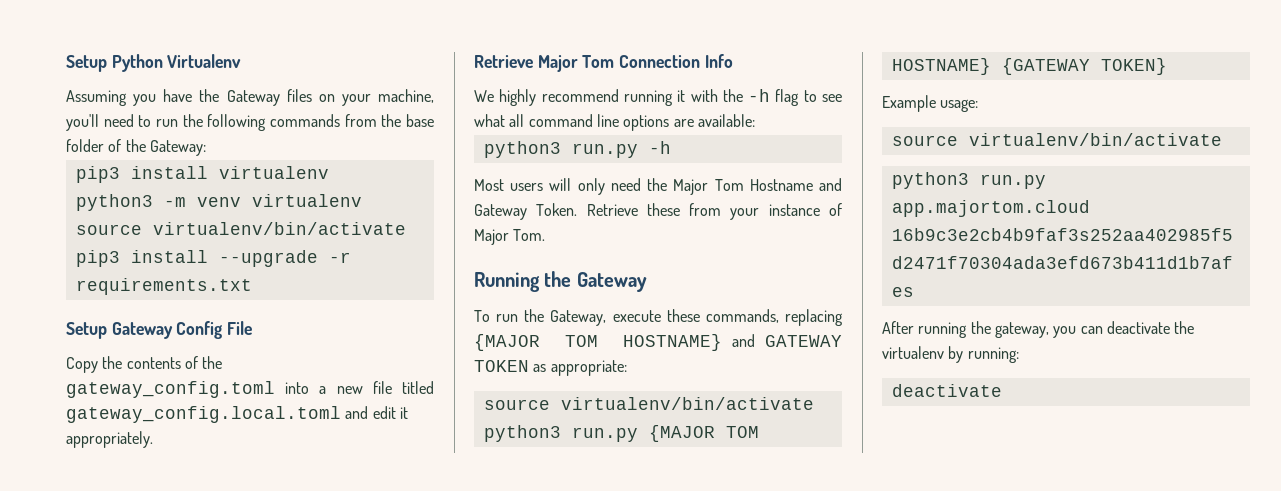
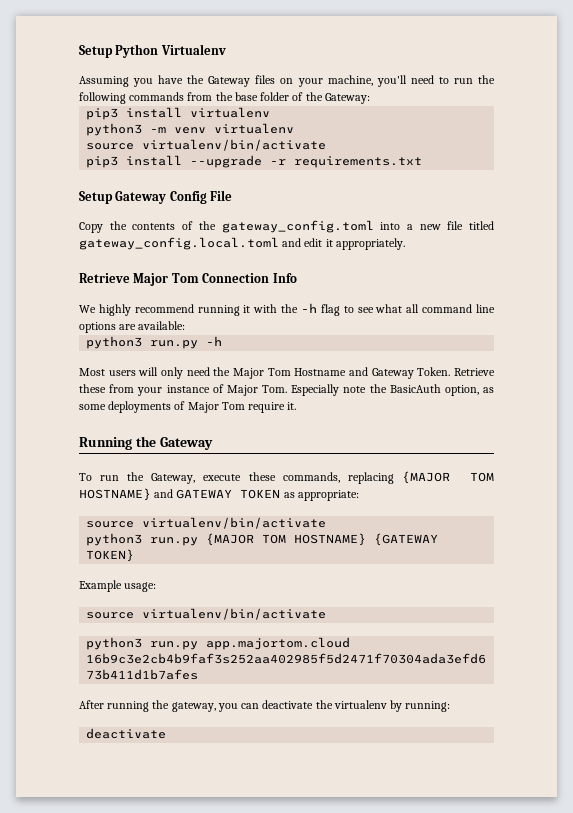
(546, 235) none -> [291,384,495,396] [79,401,297,413] Especially note the BasicAuth option, as some deployments of Major Tom require it.

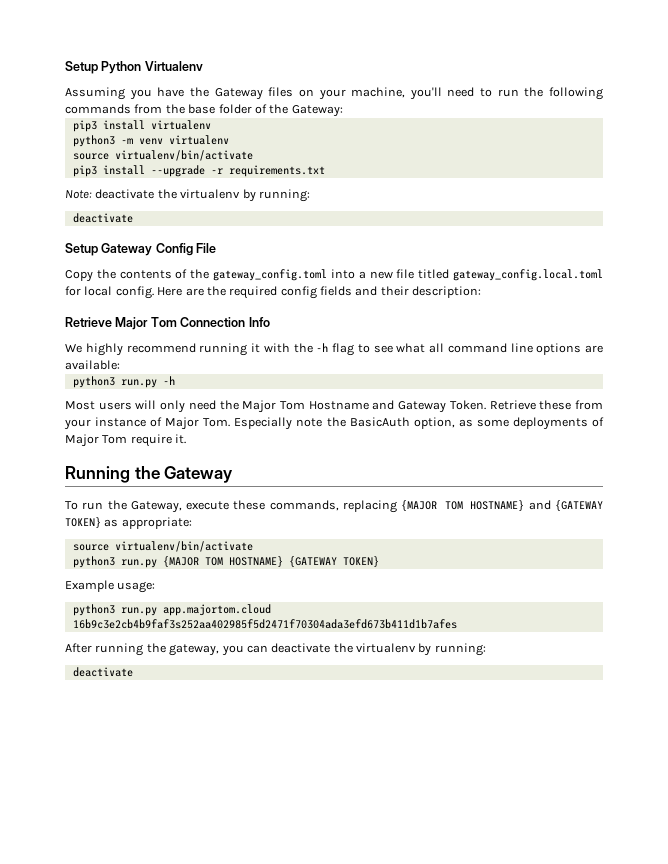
(423, 162) none -> [65,189,310,202] [72,213,133,223] // Note: deactivate the virtualenv by running: // deactivate
[282,238,405,250] and edit it appropriately. -> [65,286,482,299] for local config. Here are the required config fields and their description:
[176,489,281,499] GATEWAY TOKEN -> [555,500,603,511] [65,517,101,528] {GATEWAY TOKEN}
[86,608,327,620] // source virtualenv/bin/activate -> (156, 587) none

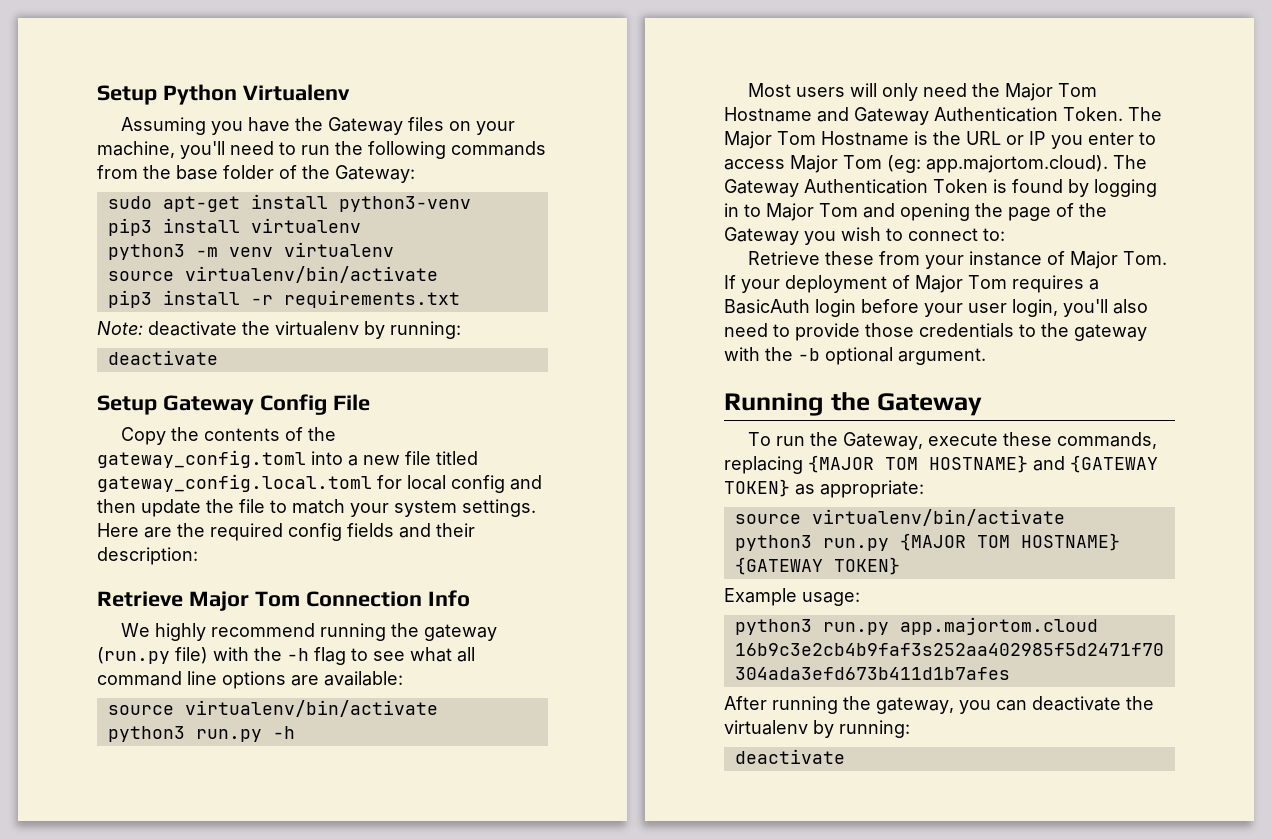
(343, 111) none -> [107,194,471,212] // sudo apt-get install python3-venv
[150,165,205,177] --upgrade -> (240, 297) none
[115,286,154,299] config. -> [451,475,542,493] [97,499,536,517] config and then update the file to match your system settings.
[251,343,260,353] it -> [390,623,497,641] [97,647,208,664] the gateway (run.py file)
(120, 365) none -> [107,700,438,717] // source virtualenv/bin/activate
[449,400,486,410] Token. -> [934,107,1162,122] [724,131,1156,149] [724,155,1147,173] [724,179,1157,197] [724,203,1107,221] [724,227,1005,245] Authentication Token. The Major Tom Hostname is the URL or IP you enter to access Major Tom (eg: app.majortom.cloud). The Gateway Authentication Token is found by logging in to Major Tom and opening the page of the Gateway you wish to connect to: //
[234,417,605,430] [65,434,187,447] Especially note the BasicAuth option, as some deployments of Major Tom require it. -> [724,275,1099,293] [724,299,1148,317] [724,323,1147,341] [724,347,986,365] If your deployment of Major Tom requires a BasicAuth login before your user login, you'll also need to provide those credentials to the gateway with the -b optional argument.

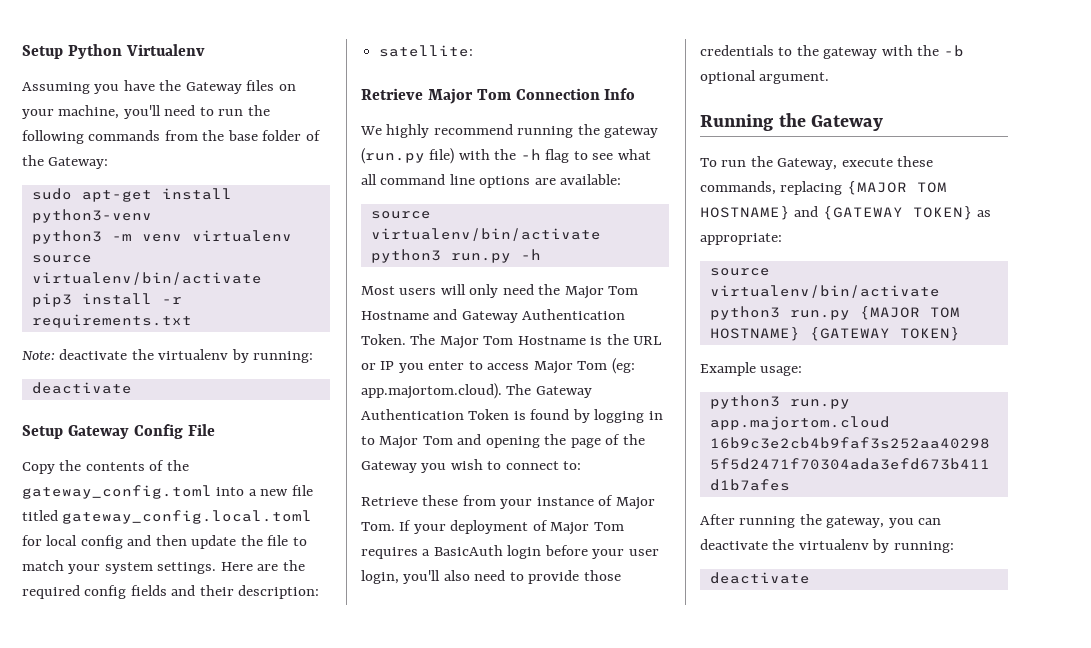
[107,218,361,236] // pip3 install virtualenv -> (152, 216) none
(198, 556) none -> [379,45,474,57] // satellite:

